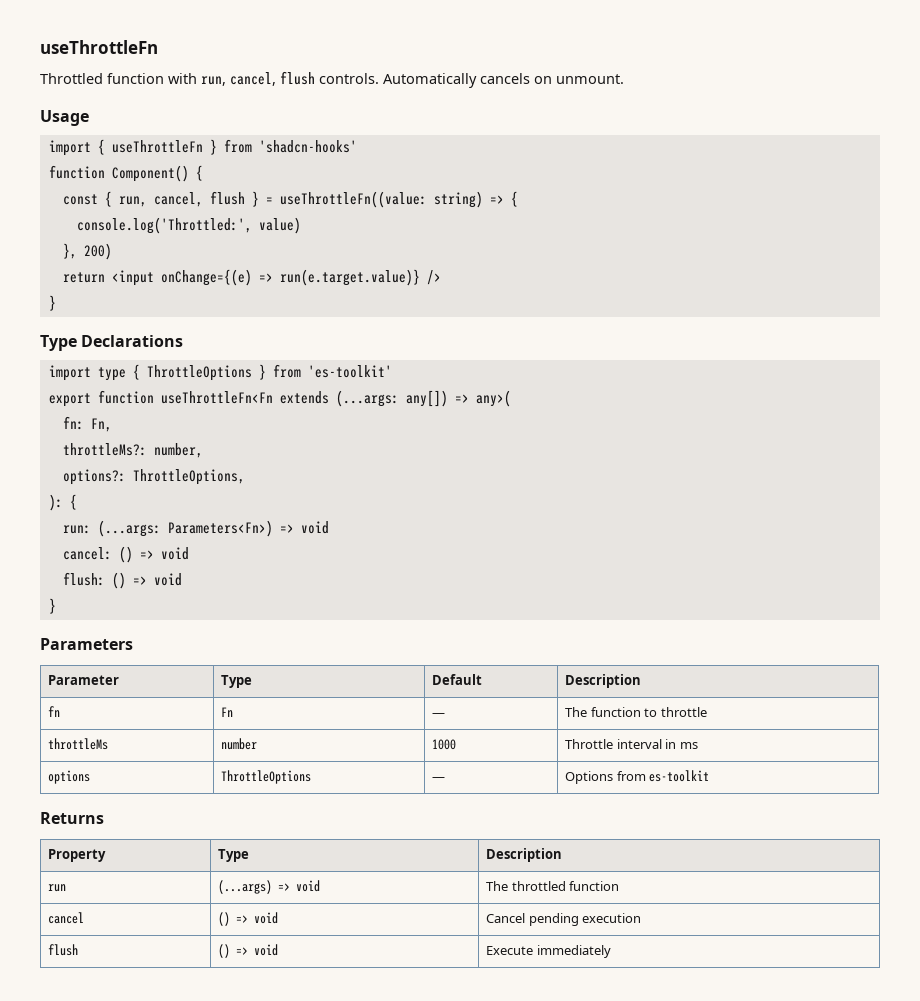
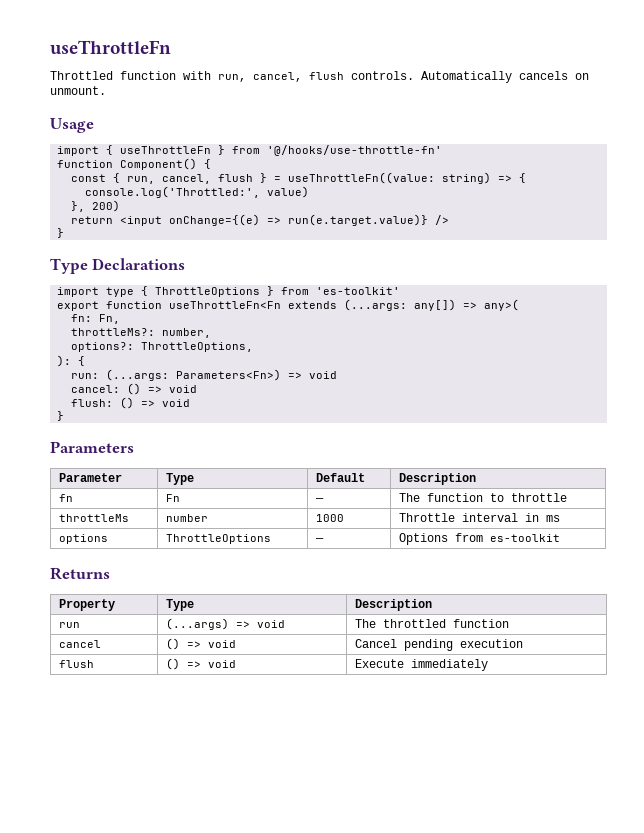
[258,140,357,153] 'shadcn-hooks' -> [267,145,443,156] '@/hooks/use-throttle-fn'

